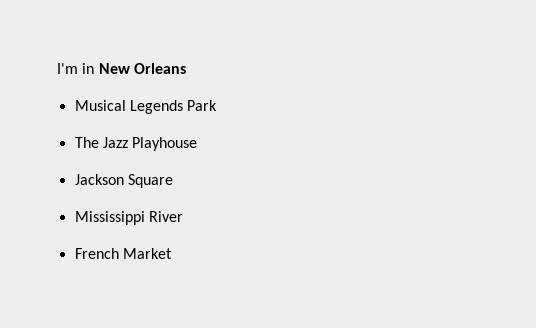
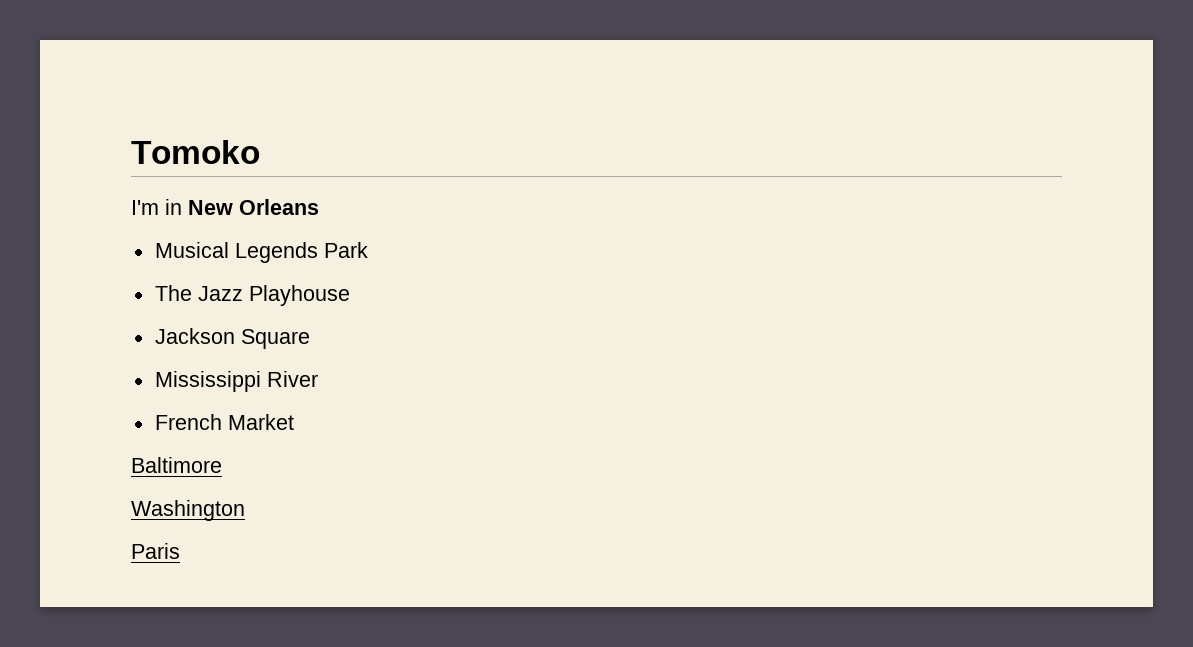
(57, 68) none -> [131,140,260,164] Tomoko //
(172, 253) none -> [131,457,222,473] [131,500,245,521] [131,543,180,559] // Baltimore // Washington // Paris

